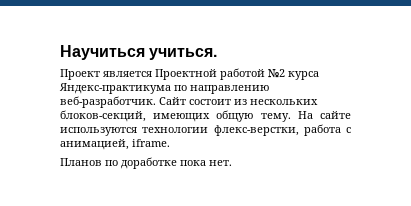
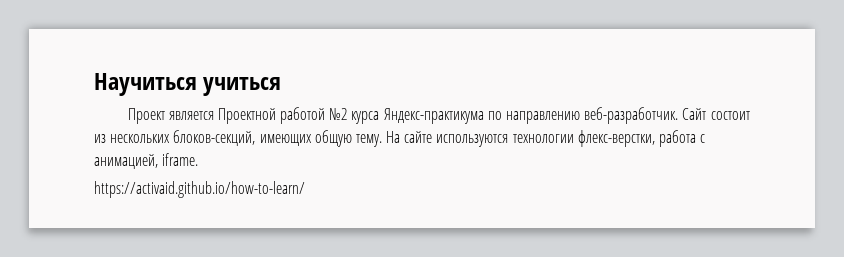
[149,48,218,60] учиться. -> [203,77,282,96] учиться
[60,157,232,169] Планов по доработке пока нет. -> [94,181,305,198] https://activaid.github.io/how-to-learn/

